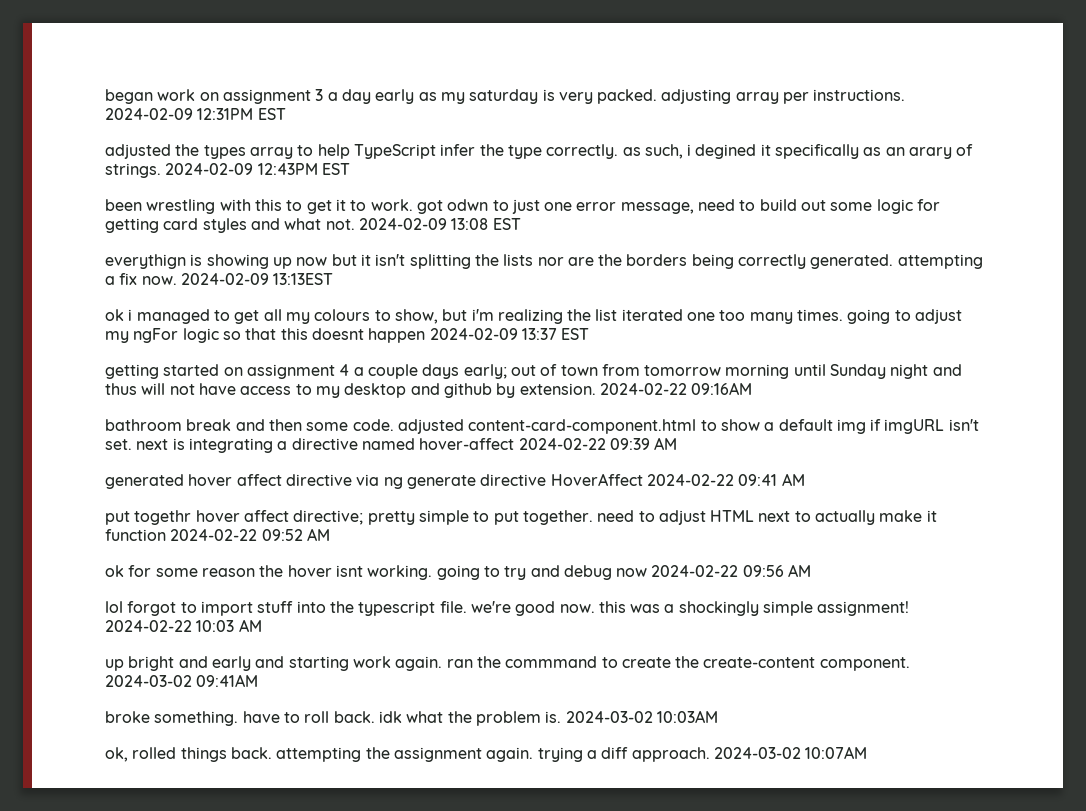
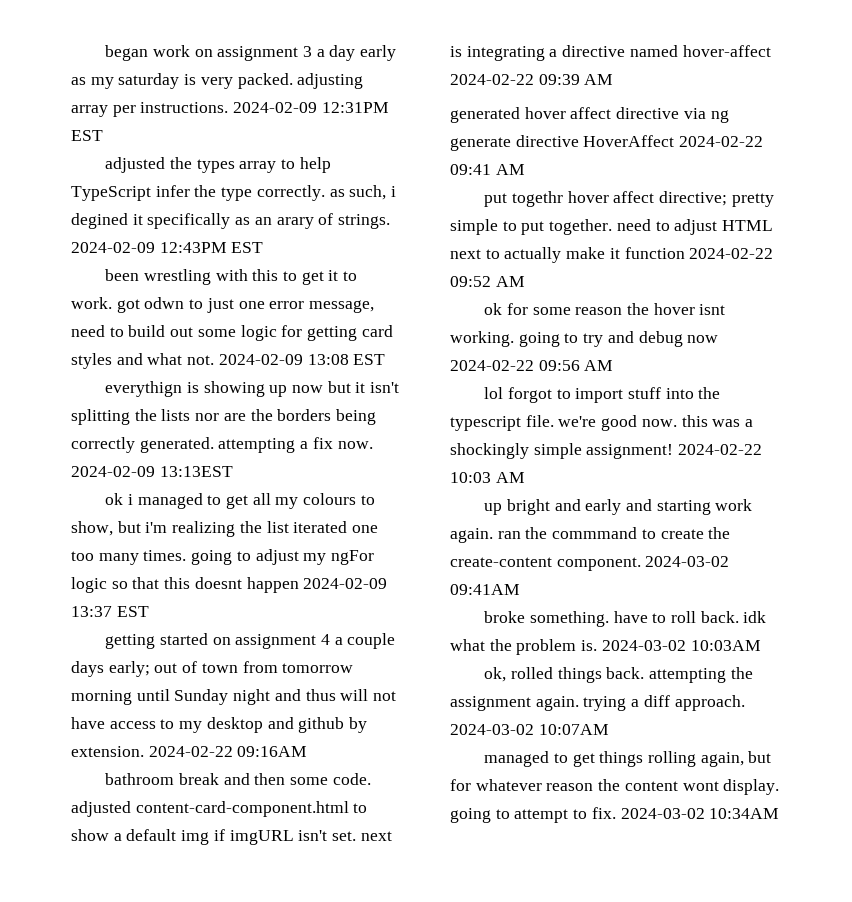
(868, 752) none -> [484,751,772,767] [450,779,780,795] [450,807,780,823] // managed to get things rolling again, but for whatever reason the content wont display. going to attempt to fix. 2024-03-02 10:34AM

